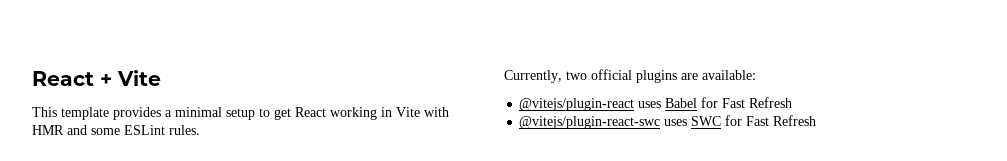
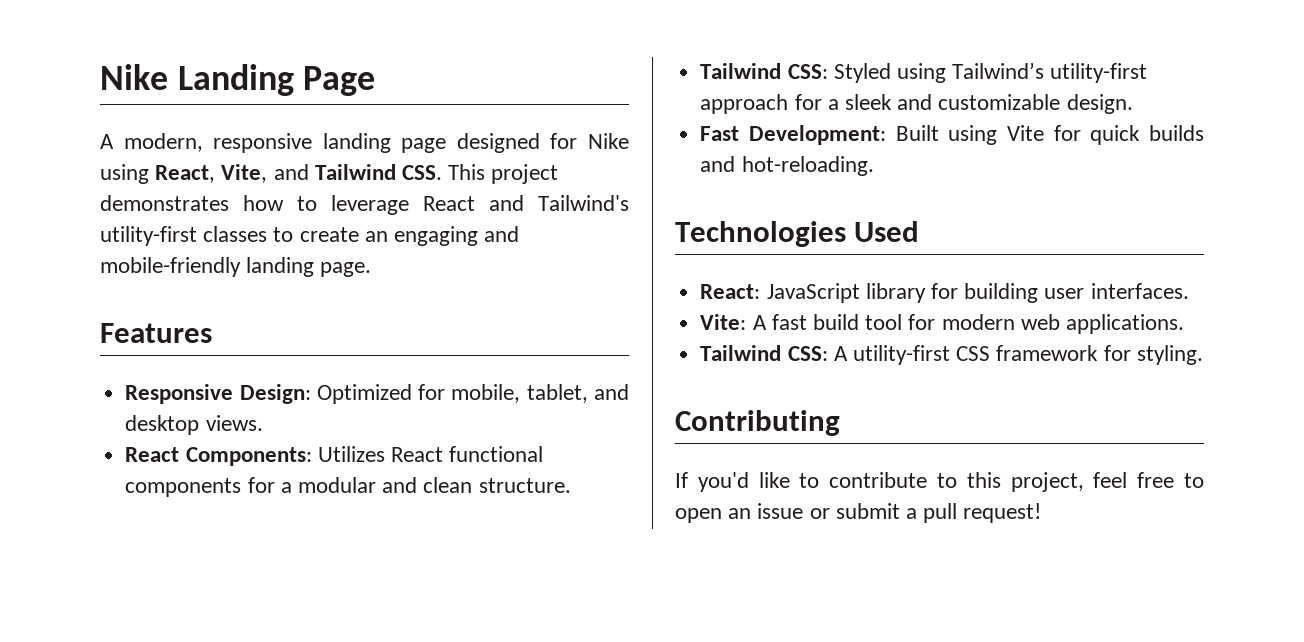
[32,70,161,86] [32,107,449,120] [32,125,200,135] [504,69,756,83] [519,97,793,111] [519,115,817,129] React + Vite // This template provides a minimal setup to get React working in Vite with HMR and some ESLint rules. // Currently, two official plugins are available: // @vitejs/plugin-react uses Babel for Fast Refresh // @vitejs/plugin-react-swc uses SWC for Fast Refresh -> [100,64,376,96] [100,133,629,153] [100,164,559,184] [100,195,629,215] [100,226,520,246] [100,257,372,277] [100,323,212,343] [125,384,629,404] [125,415,263,435] [125,446,544,466] [125,477,571,497] [700,62,1148,83] [700,94,1133,114] [700,125,1204,145] [700,156,874,176] [675,221,920,247] [700,283,1189,303] [700,314,1184,334] [700,345,1203,365] [675,410,840,436] [675,472,1204,492] [675,503,1042,523] Nike Landing Page // A modern, responsive landing page designed for Nike using React, Vite, and Tailwind CSS. This project demonstrates how to leverage React and Tailwind's utility-first classes to create an engaging and mobile-friendly landing page. // Features // Responsive Design: Optimized for mobile, tablet, and desktop views. // React Components: Utilizes React functional components for a modular and clean structure. // Tailwind CSS: Styled using Tailwind’s utility-first approach for a sleek and customizable design. // Fast Development: Built using Vite for quick builds and hot-reloading. // Technologies Used // React: JavaScript library for building user interfaces. // Vite: A fast build tool for modern web applications. // Tailwind CSS: A utility-first CSS framework for styling. // Contributing // If you'd like to contribute to this project, feel free to open an issue or submit a pull request!

